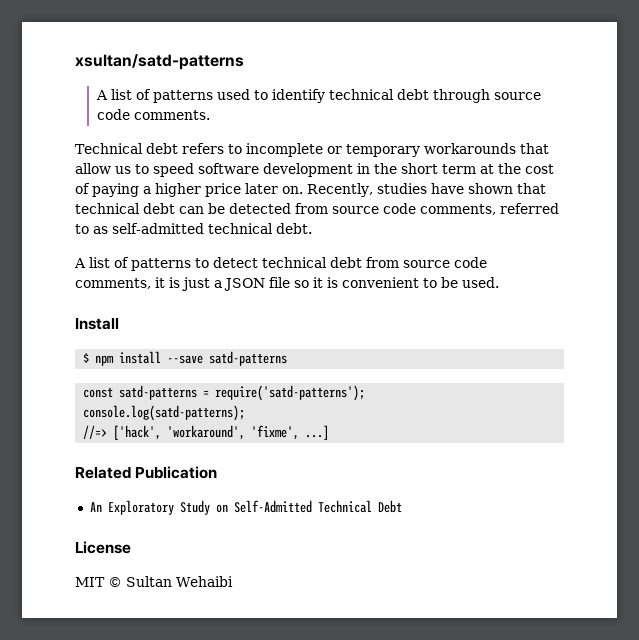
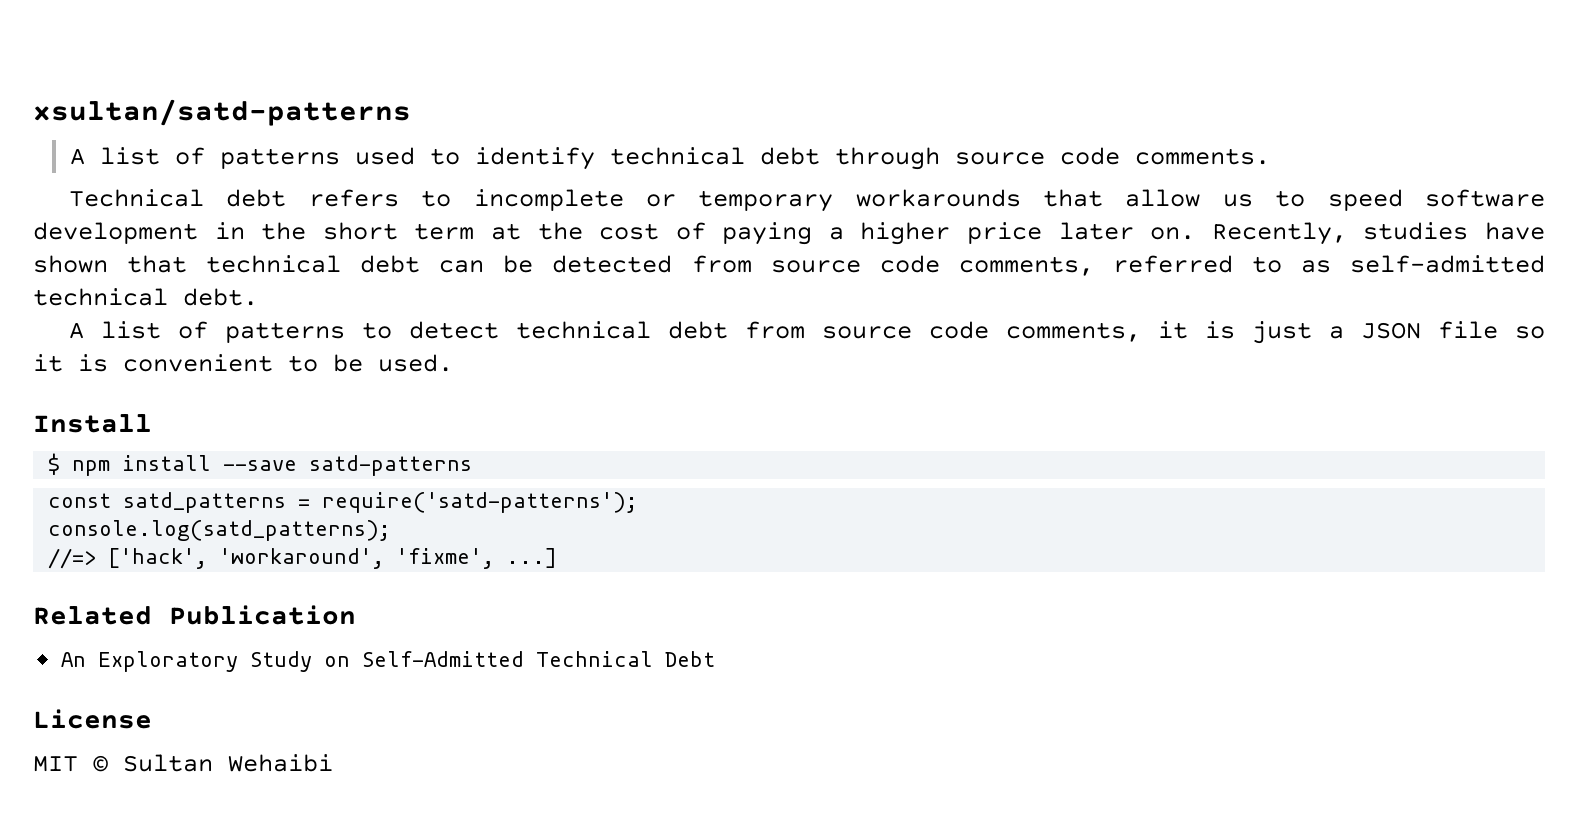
[119,385,198,400] satd-patterns -> [123,492,287,513] satd_patterns
[83,405,246,421] console.log(satd-patterns); -> [48,520,392,541] console.log(satd_patterns);

